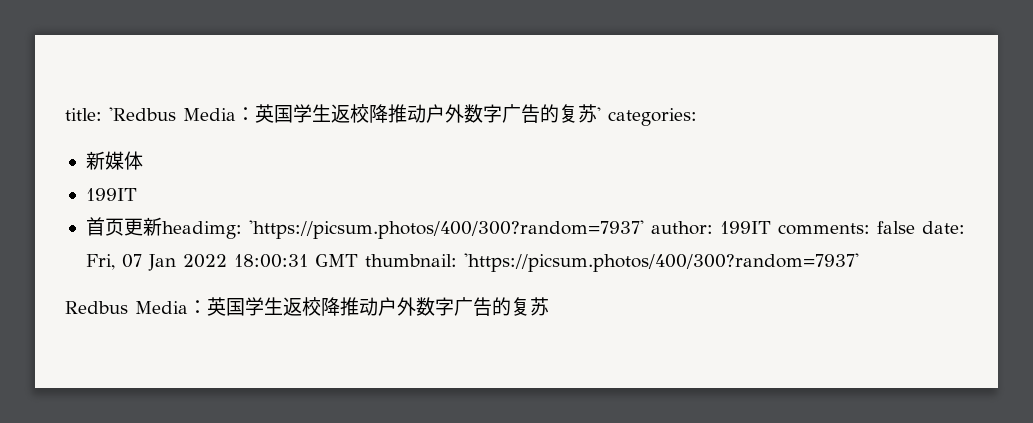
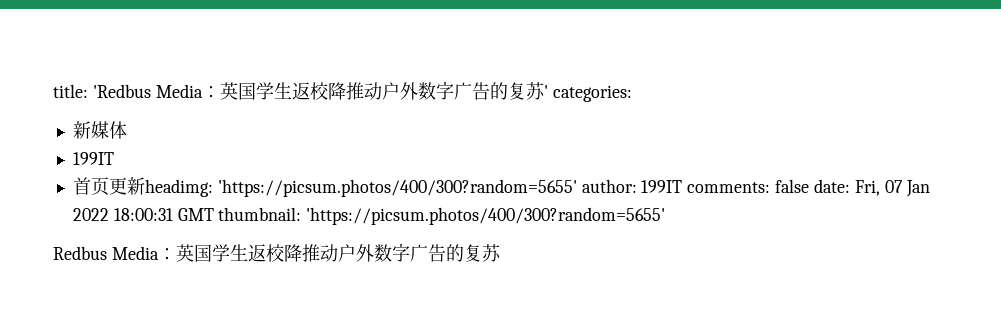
[248,220,644,239] 'https://picsum.photos/400/300?random=7937' -> [217,179,577,197] 'https://picsum.photos/400/300?random=5655'
[463,253,859,272] 'https://picsum.photos/400/300?random=7937' -> [306,207,666,225] 'https://picsum.photos/400/300?random=5655'

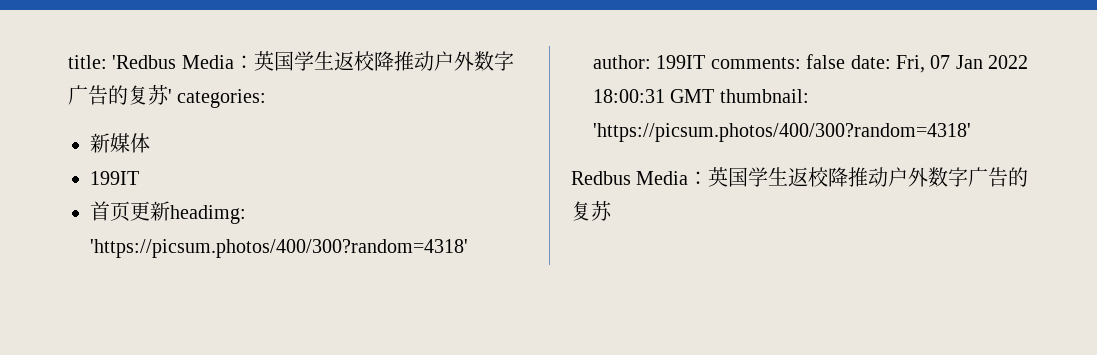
[217,179,577,197] 'https://picsum.photos/400/300?random=5655' -> [90,239,468,258] 'https://picsum.photos/400/300?random=4318'
[306,207,666,225] 'https://picsum.photos/400/300?random=5655' -> [593,123,971,142] 'https://picsum.photos/400/300?random=4318'

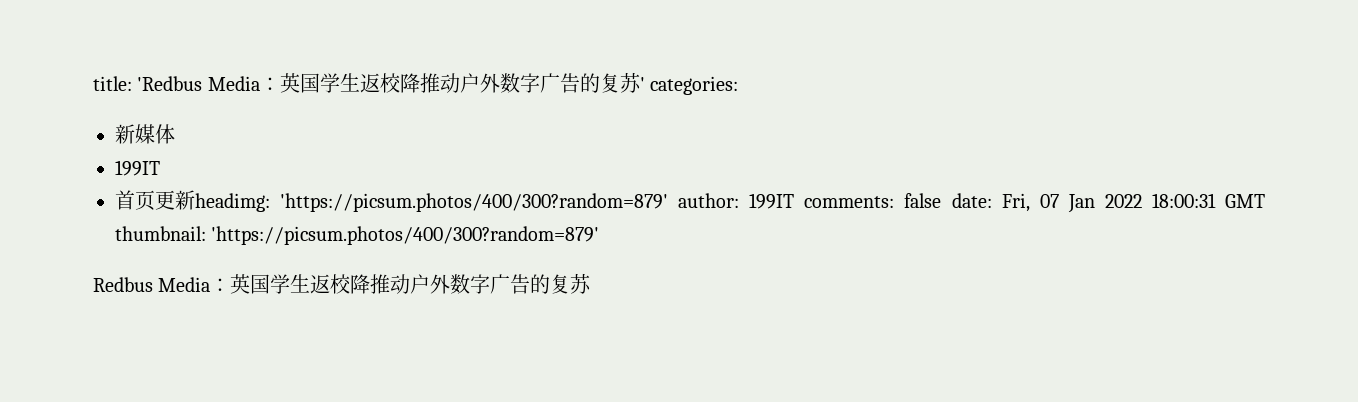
[90,239,468,258] 'https://picsum.photos/400/300?random=4318' -> [280,193,669,212] 'https://picsum.photos/400/300?random=879'
[593,123,971,142] 'https://picsum.photos/400/300?random=4318' -> [211,226,600,245] 'https://picsum.photos/400/300?random=879'

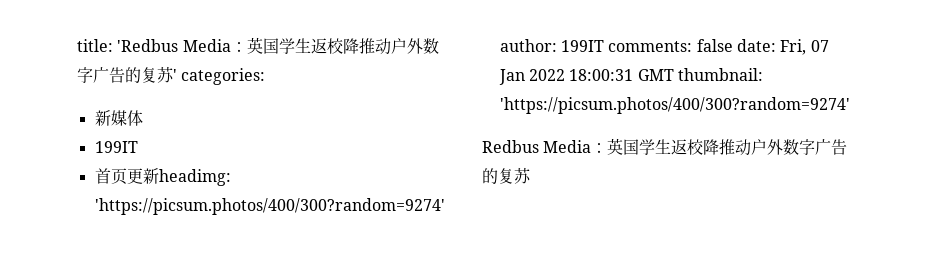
[280,193,669,212] 'https://picsum.photos/400/300?random=879' -> [94,198,445,215] 'https://picsum.photos/400/300?random=9274'
[211,226,600,245] 'https://picsum.photos/400/300?random=879' -> [499,97,850,114] 'https://picsum.photos/400/300?random=9274'

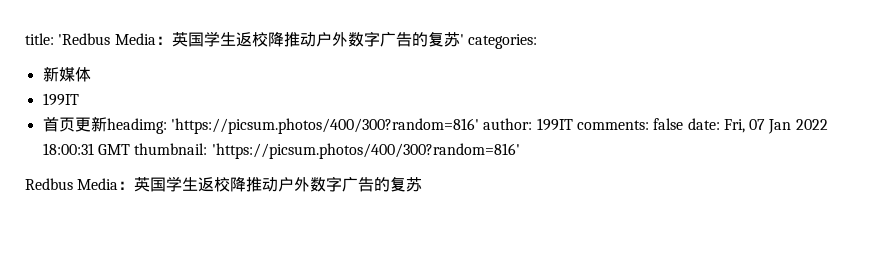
[94,198,445,215] 'https://picsum.photos/400/300?random=9274' -> [170,118,479,134] 'https://picsum.photos/400/300?random=816'
[499,97,850,114] 'https://picsum.photos/400/300?random=9274' -> [211,143,520,159] 'https://picsum.photos/400/300?random=816'

